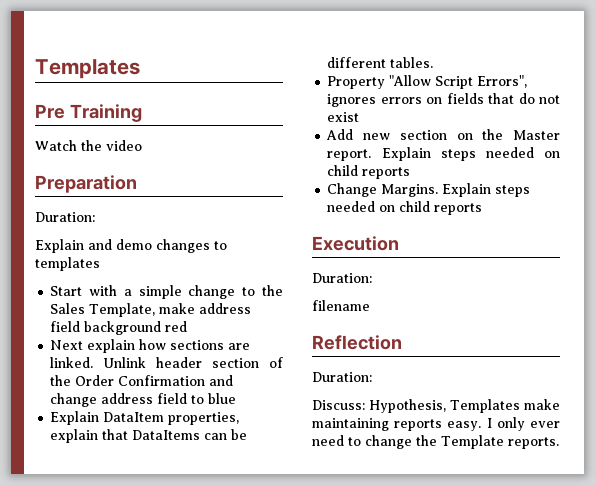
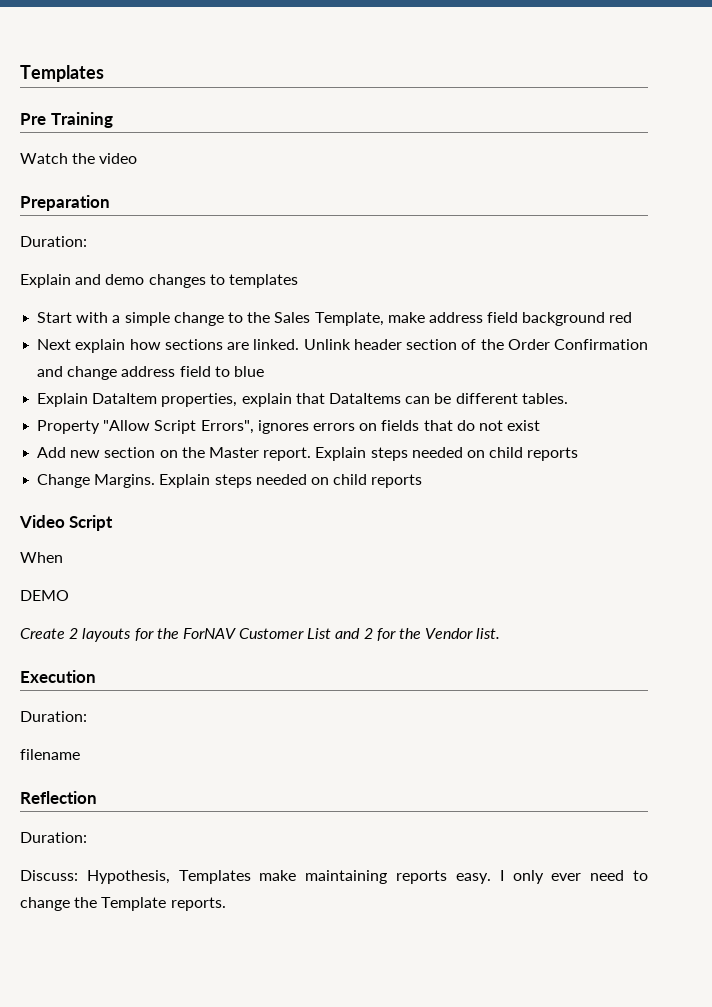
(483, 209) none -> [19,515,114,531] [20,552,63,563] [20,590,69,601] [20,628,501,642] // Video Script // When // DEMO // Create 2 layouts for the ForNAV Customer List and 2 for the Vendor list.

